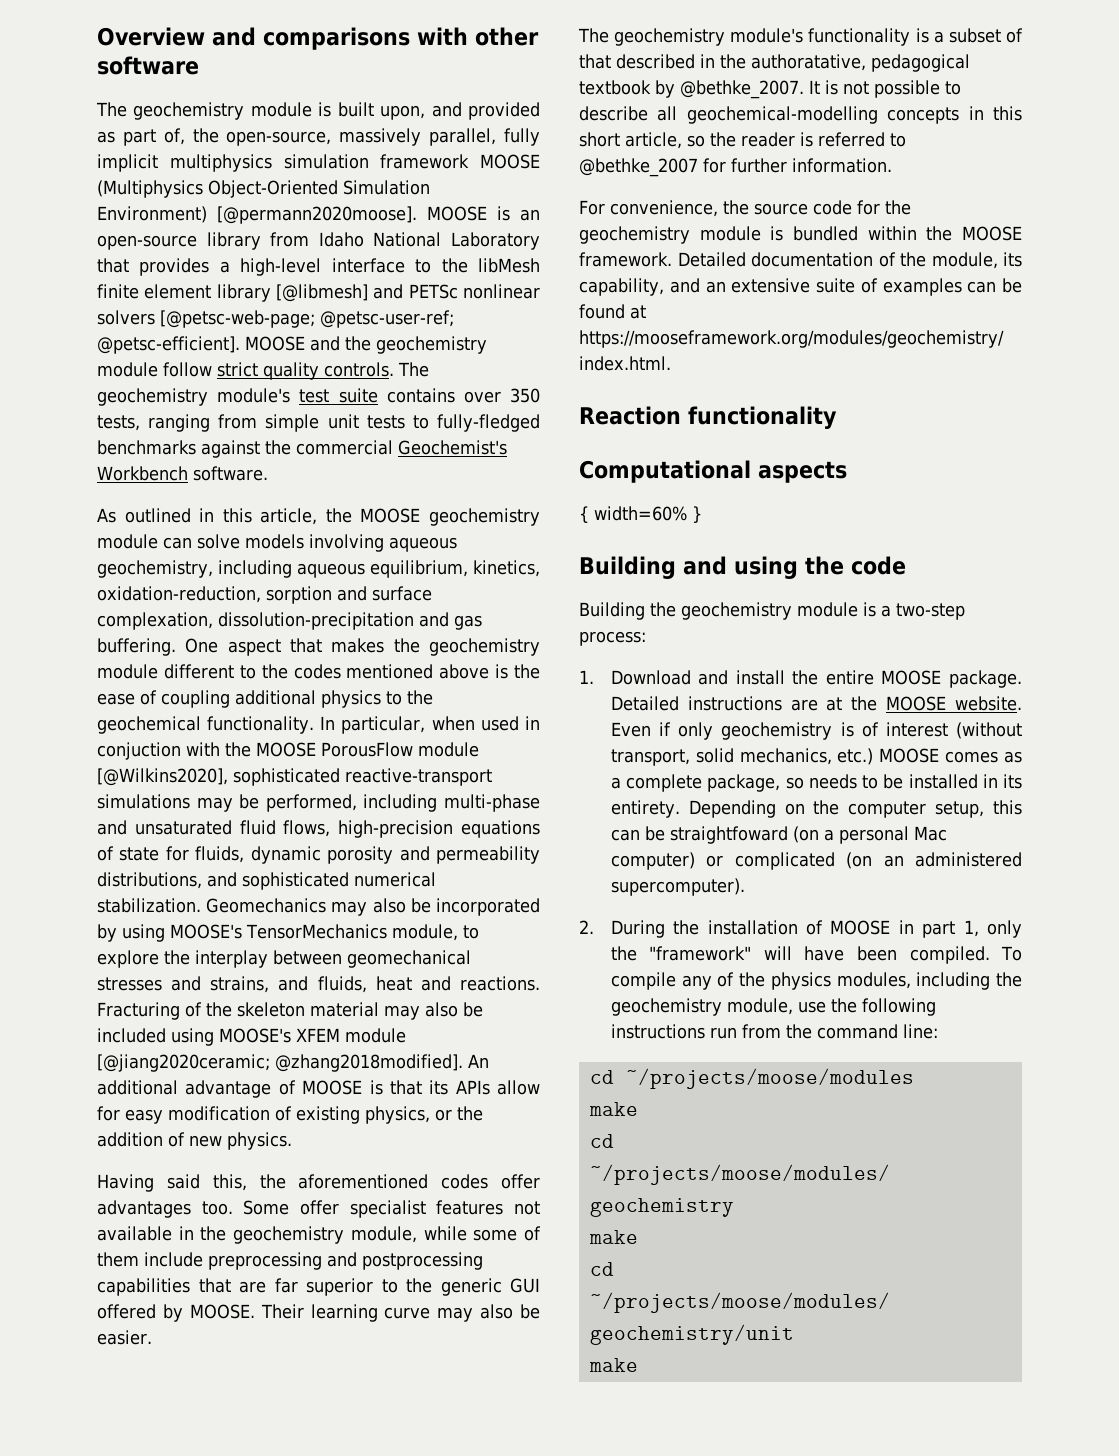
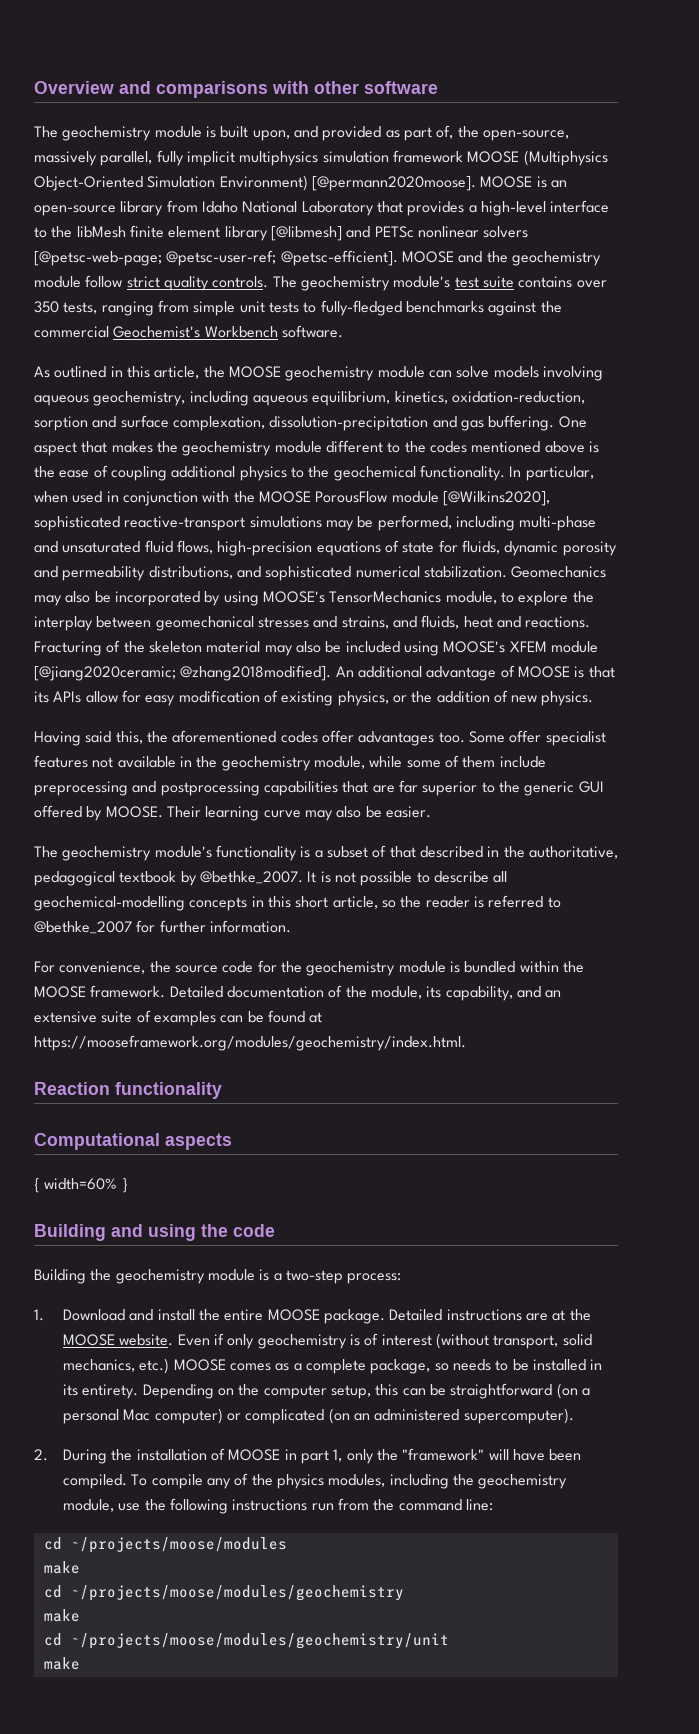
[97,742,181,760] conjuction -> [122,491,198,506] conjunction
[751,54,866,71] authoratative, -> [528,846,618,859] authoritative,
[669,826,788,844] straightfoward -> [450,1383,553,1399] straightforward

